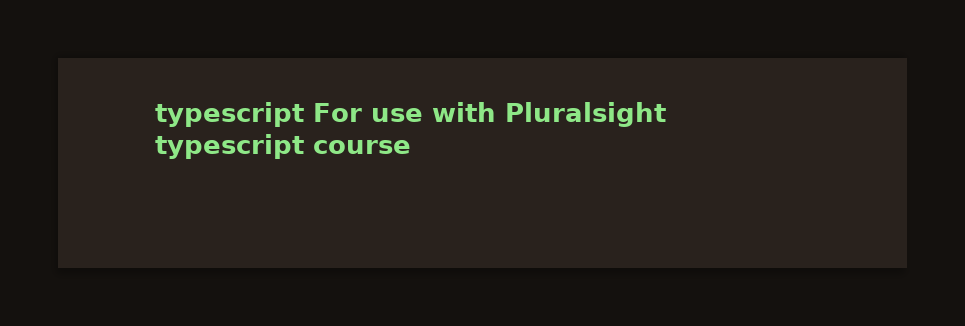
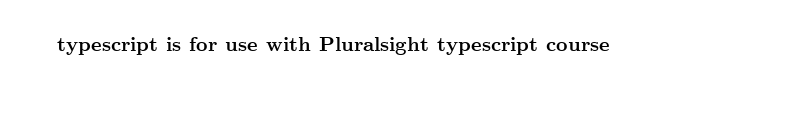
[155,102,362,127] typescript For -> [57,37,217,55] typescript is for

